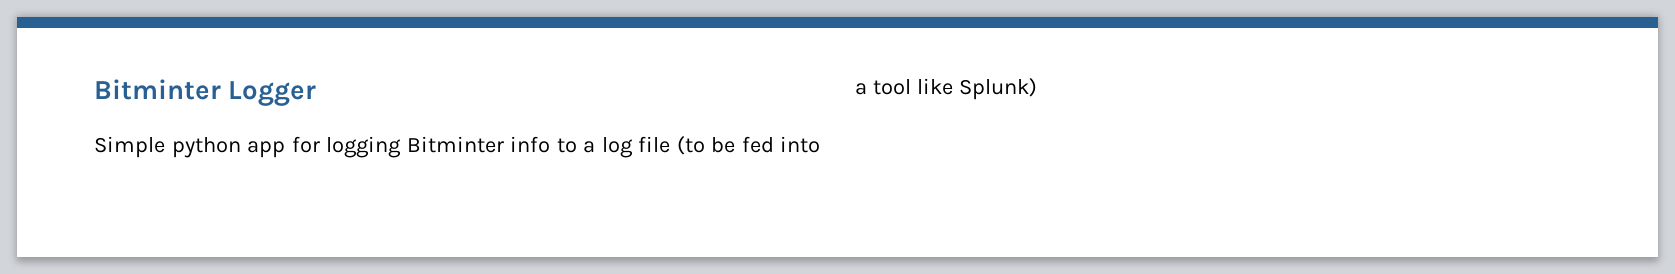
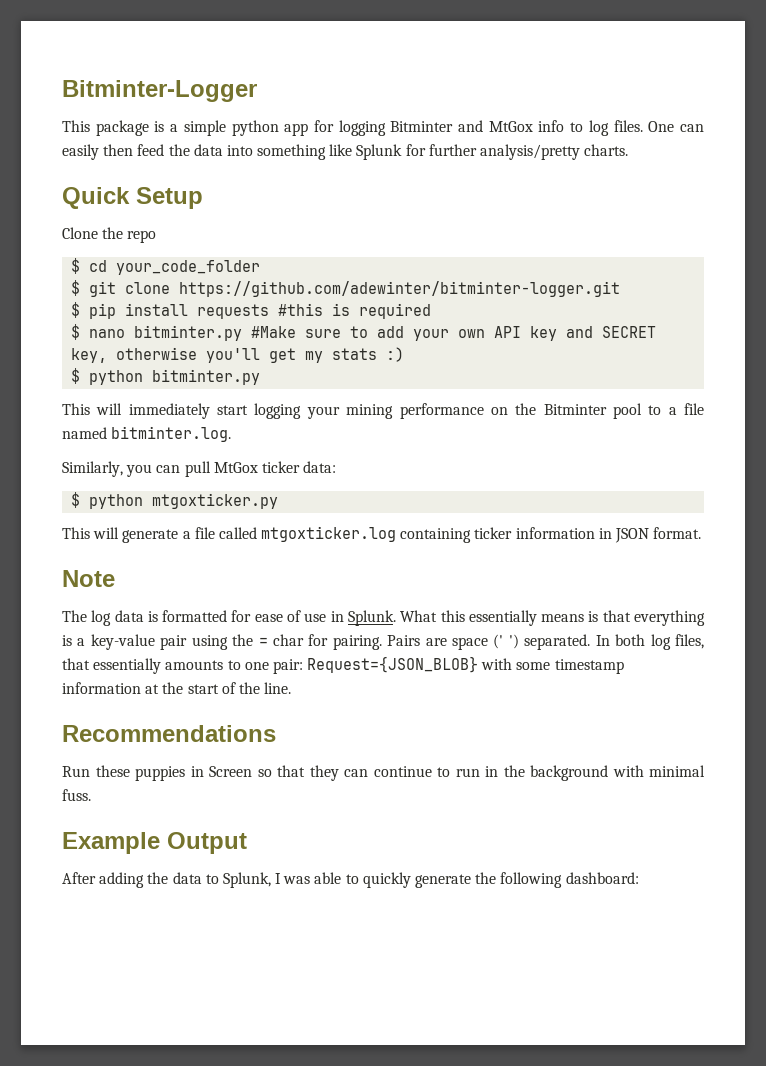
[94,79,317,106] [94,136,165,158] Bitminter Logger // Simple -> [62,80,257,102] [62,120,226,136] Bitminter-Logger // This package is a simple
[510,136,820,158] [855,78,1037,100] info to a log file (to be fed into a tool like Splunk) -> [458,120,705,136] [62,144,629,160] [62,187,203,209] [62,227,157,243] [71,258,261,275] [71,280,621,297] [71,302,432,319] [71,324,657,341] [71,347,405,363] [71,368,261,385] [62,403,704,419] [62,426,232,442] [62,461,337,477] [71,492,279,509] [62,526,702,543] [62,570,115,587] [62,610,705,626] [62,634,705,650] [62,656,624,674] [62,682,292,694] [62,725,276,742] [62,765,705,781] [62,789,91,801] [62,832,247,854] [62,872,639,888] and MtGox info to log files. One can easily then feed the data into something like Splunk for further analysis/pretty charts. // Quick Setup // Clone the repo // $ cd your_code_folder // $ git clone https://github.com/adewinter/bitminter-logger.git // $ pip install requests #this is required // $ nano bitminter.py #Make sure to add your own API key and SECRET key, otherwise you'll get my stats :) // $ python bitminter.py // This will immediately start logging your mining performance on the Bitminter pool to a file named bitminter.log. // Similarly, you can pull MtGox ticker data: // $ python mtgoxticker.py // This will generate a file called mtgoxticker.log containing ticker information in JSON format. // Note // The log data is formatted for ease of use in Splunk. What this essentially means is that everything is a key-value pair using the = char for pairing. Pairs are space (' ') separated. In both log files, that essentially amounts to one pair: Request={JSON_BLOB} with some timestamp information at the start of the line. // Recommendations // Run these puppies in Screen so that they can continue to run in the background with minimal fuss. // Example Output // After adding the data to Splunk, I was able to quickly generate the following dashboard:

